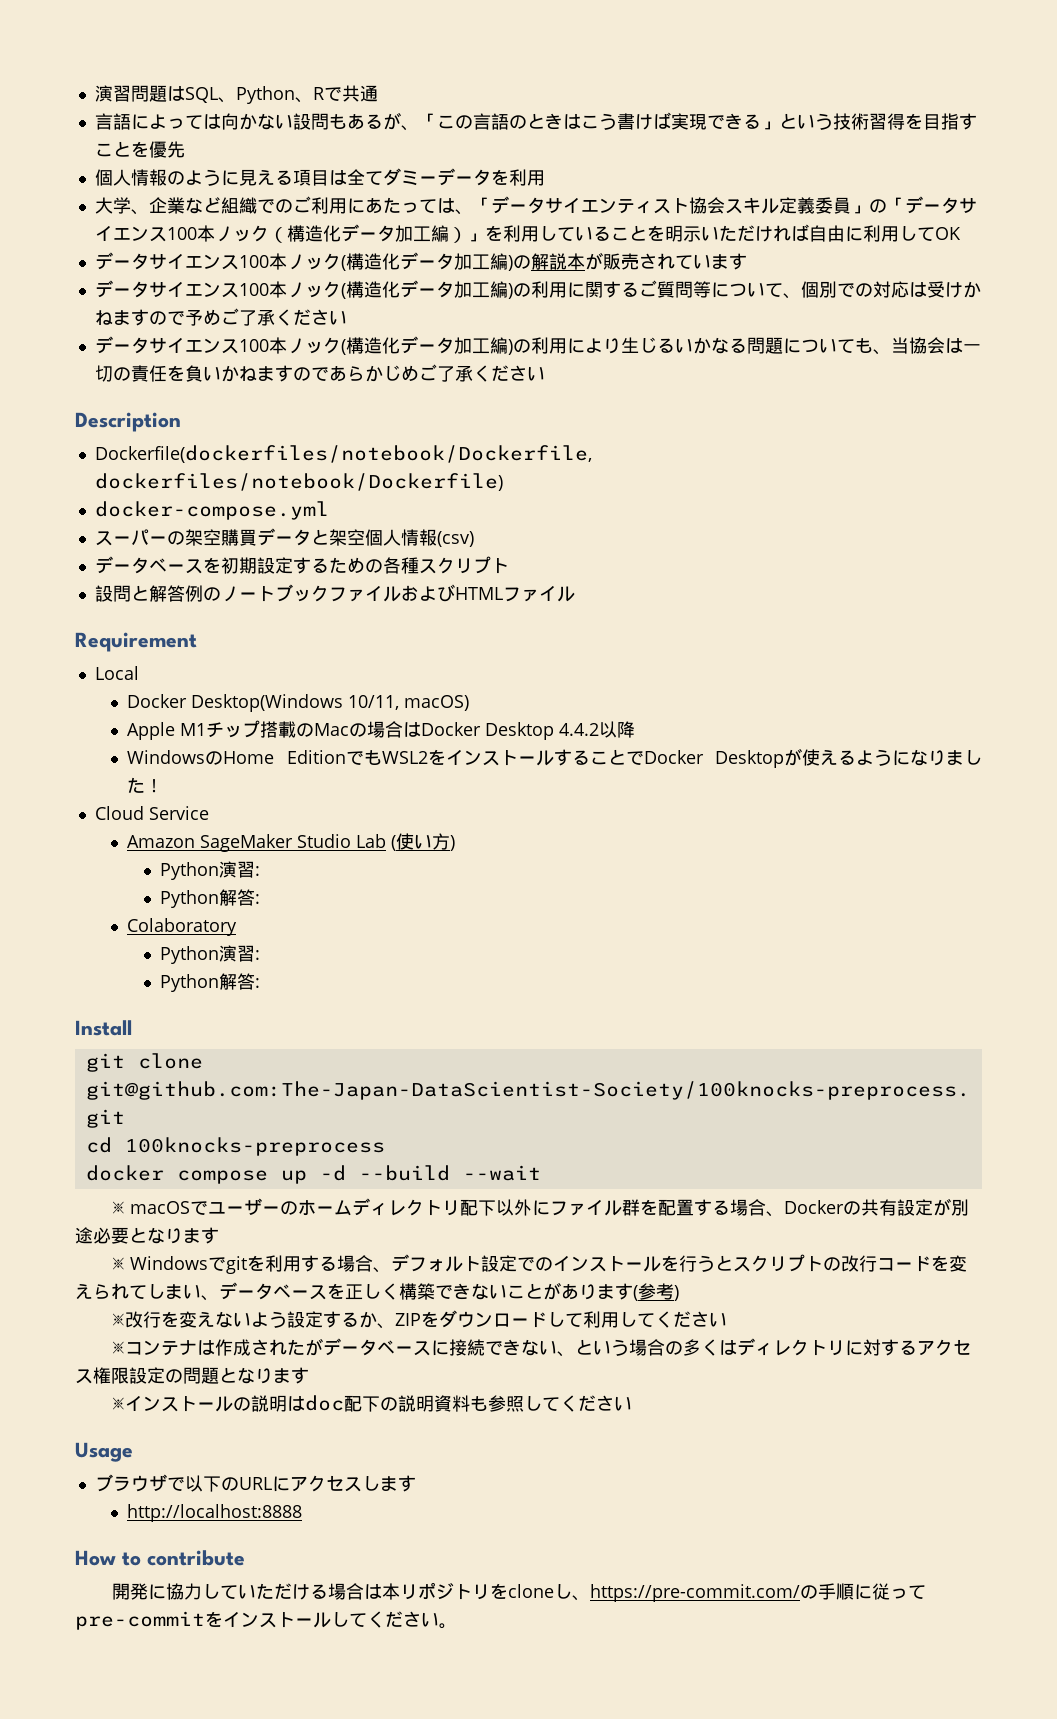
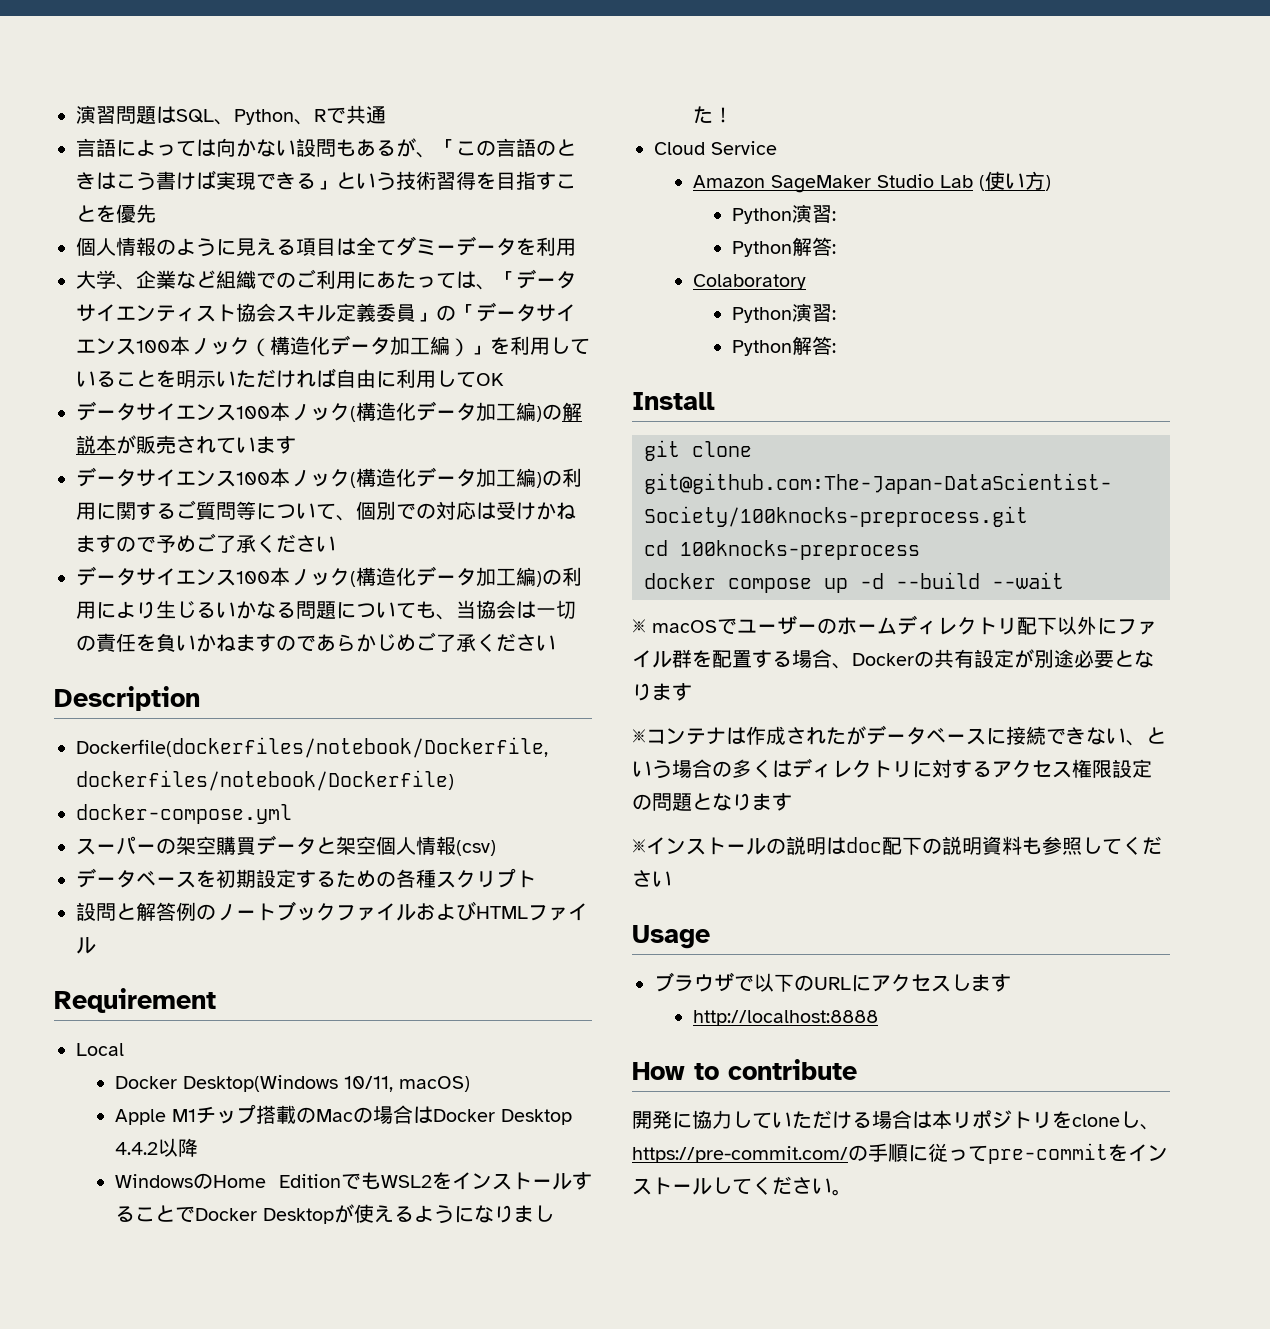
[111,1254,967,1274] [75,1282,679,1301] [111,1310,727,1329] // ※ Windowsでgitを利用する場合、デフォルト設定でのインストールを行うとスクリプトの改行コードを変えられてしまい、データベースを正しく構築できないことがあります(参考) // ※改行を変えないよう設定するか、ZIPをダウンロードして利用してください -> (692, 692) none

